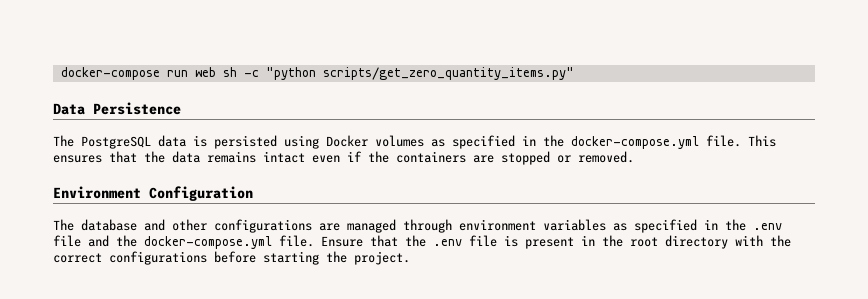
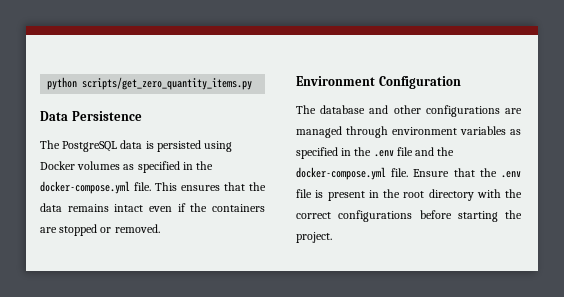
[60,67,574,80] docker-compose run web sh -c "python scripts/get_zero_quantity_items.py" -> [47,77,253,90] python scripts/get_zero_quantity_items.py

